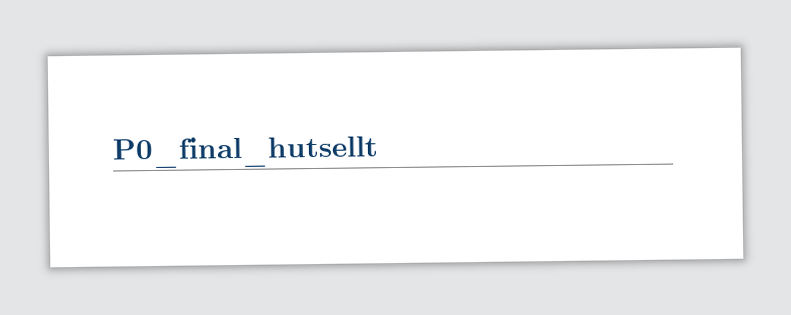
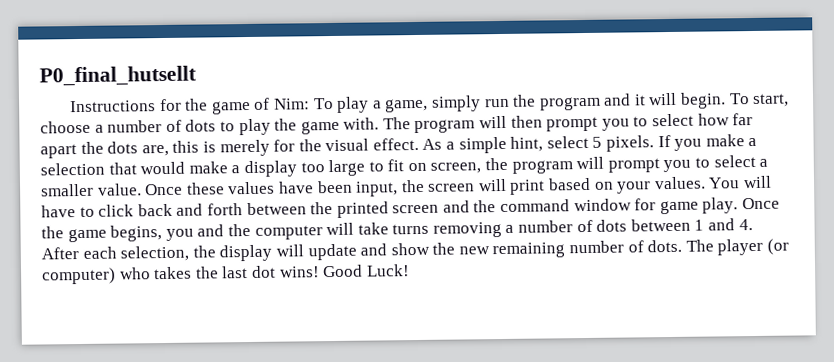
(379, 152) none -> [70,92,790,115] [40,113,754,136] [40,134,758,159] [40,154,769,178] [41,175,773,197] [41,197,781,218] [41,218,753,243] [41,238,790,262] [42,264,410,285] // Instructions for the game of Nim: To play a game, simply run the program and it will begin. To start, choose a number of dots to play the game with. The program will then prompt you to select how far apart the dots are, this is merely for the visual effect. As a simple hint, select 5 pixels. If you make a selection that would make a display too large to fit on screen, the program will prompt you to select a smaller value. Once these values have been input, the screen will print based on your values. You will have to click back and forth between the printed screen and the command window for game play. Once the game begins, you and the computer will take turns removing a number of dots between 1 and 4. After each selection, the display will update and show the new remaining number of dots. The player (or computer) who takes the last dot wins! Good Luck!

